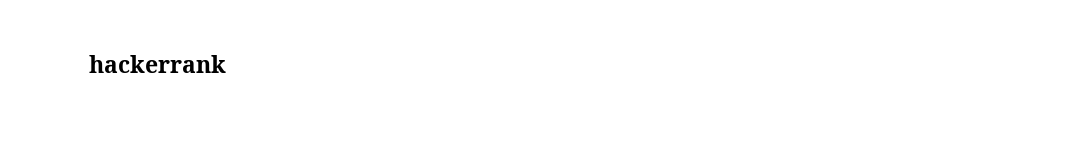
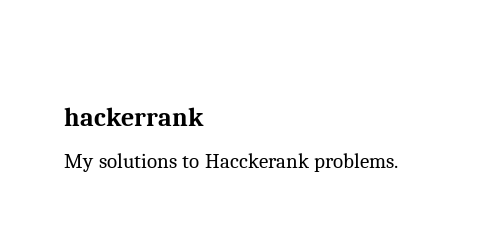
(226, 64) none -> [64,153,399,172] // My solutions to Hacckerank problems.

